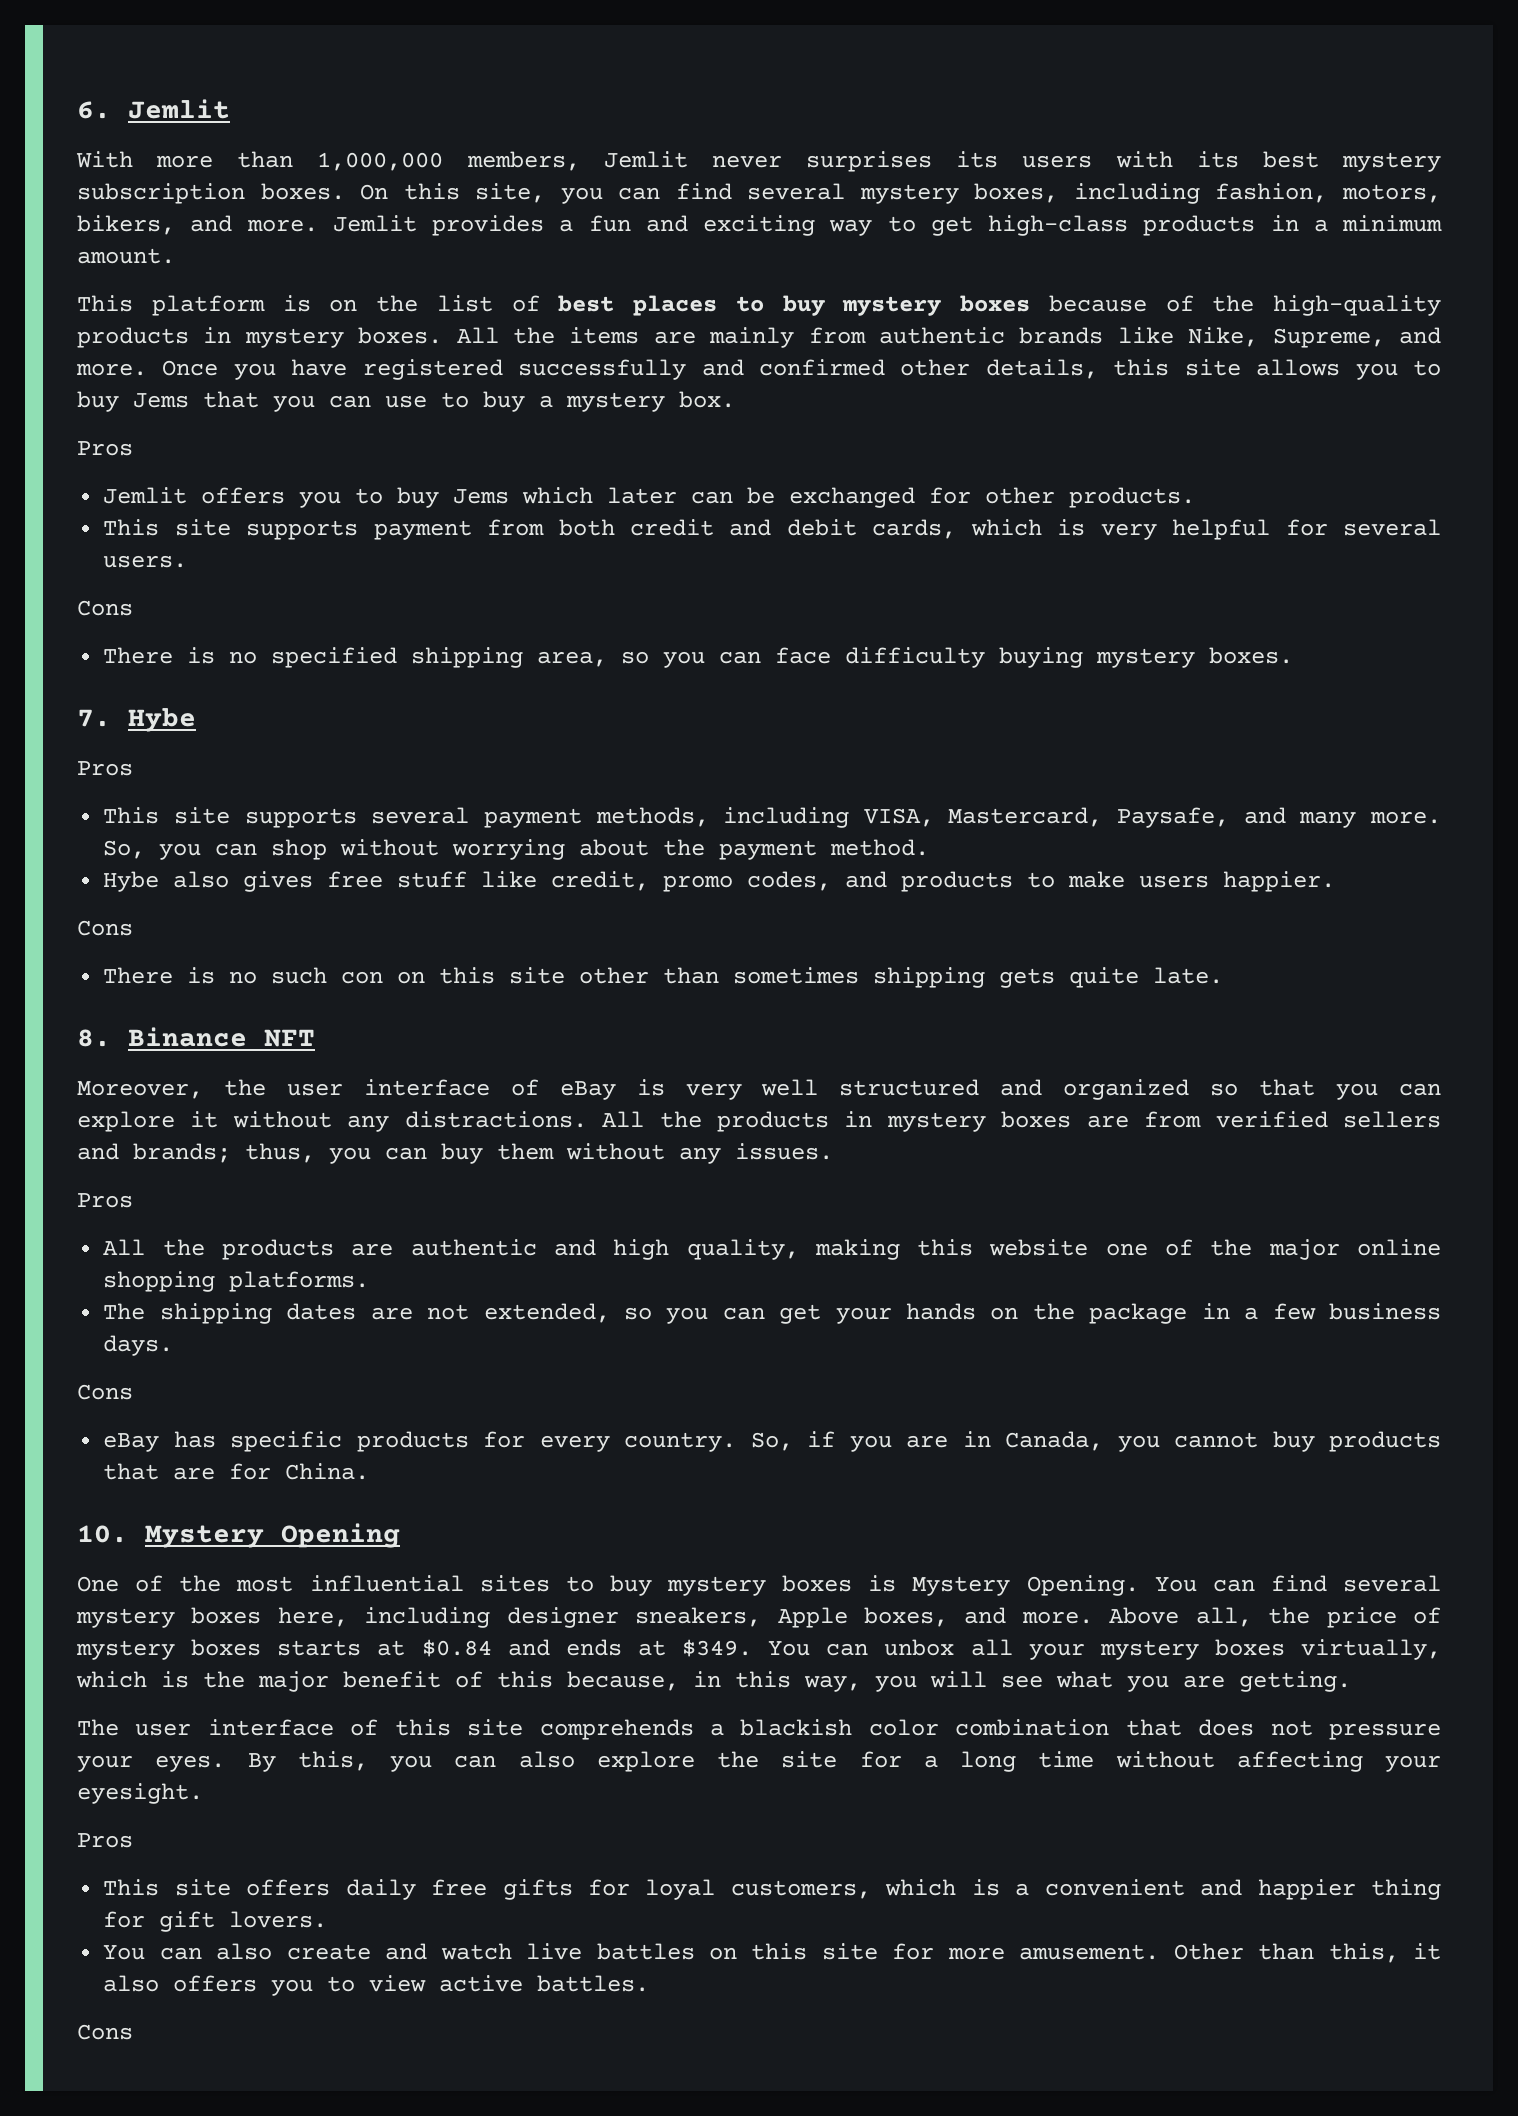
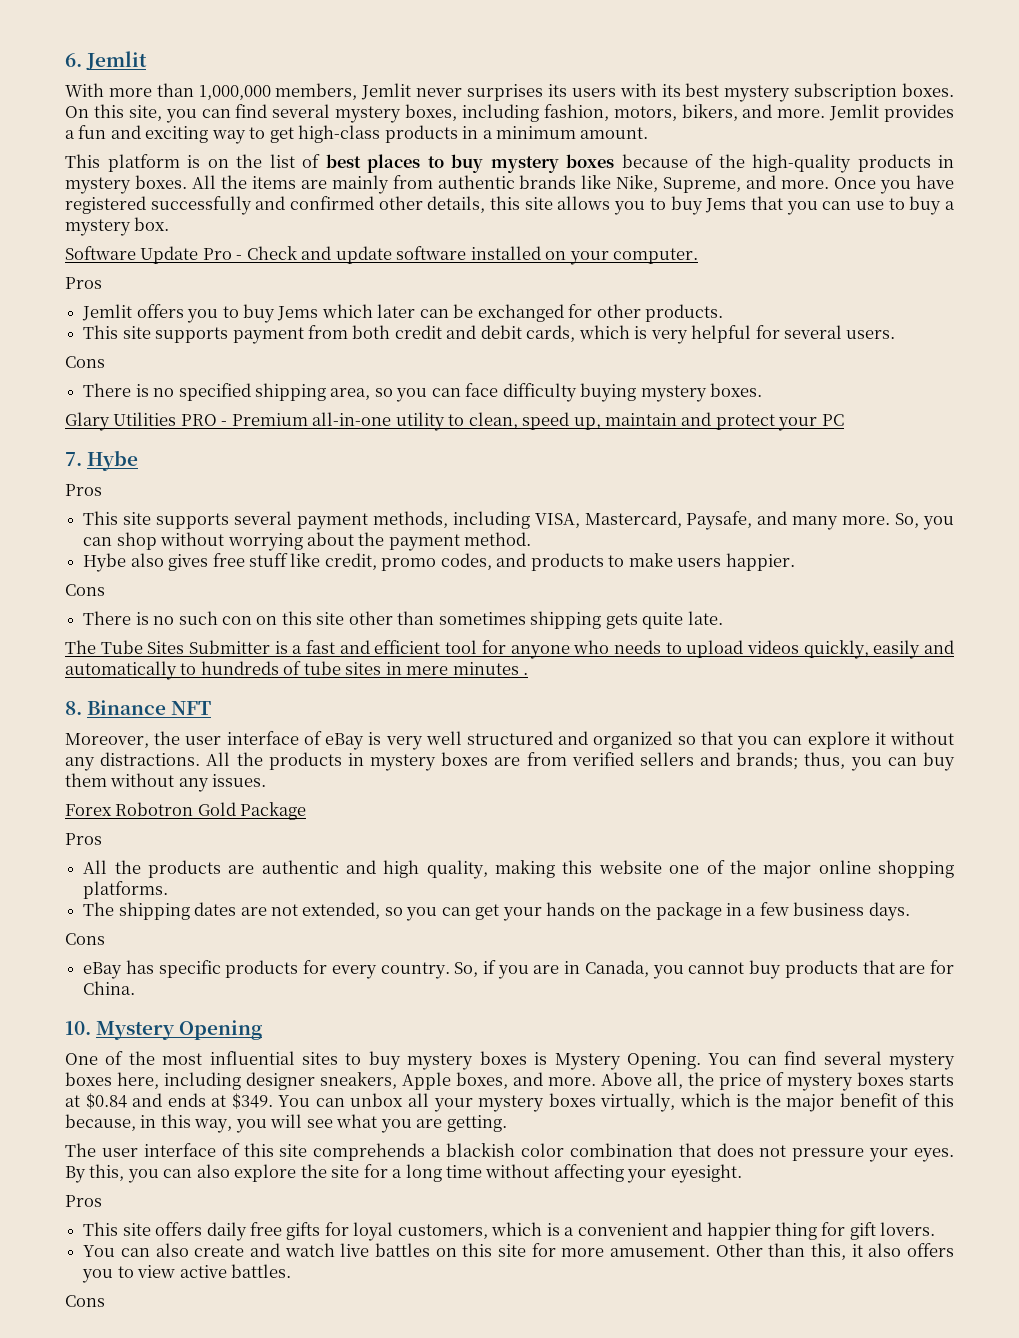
(735, 399) none -> [65,246,699,265] // Software Update Pro - Check and update software installed on your computer.
(1294, 655) none -> [65,412,844,431] // Glary Utilities PRO - Premium all-in-one utility to clean, speed up, maintain and protect your PC
(1224, 975) none -> [65,640,955,659] [65,661,529,680] // The Tube Sites Submitter is a fast and efficient tool for anyone who needs to upload videos quickly, easily and automatically to hundreds of tube sites in mere minutes .
(833, 1151) none -> [65,802,307,820] // Forex Robotron Gold Package

